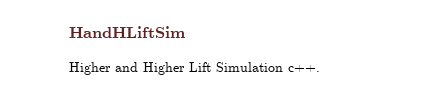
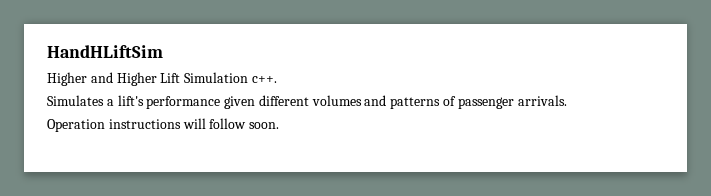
(320, 68) none -> [47,95,567,109] [47,118,280,132] // Simulates a lift's performance given different volumes and patterns of passenger arrivals. // Operation instructions will follow soon.

